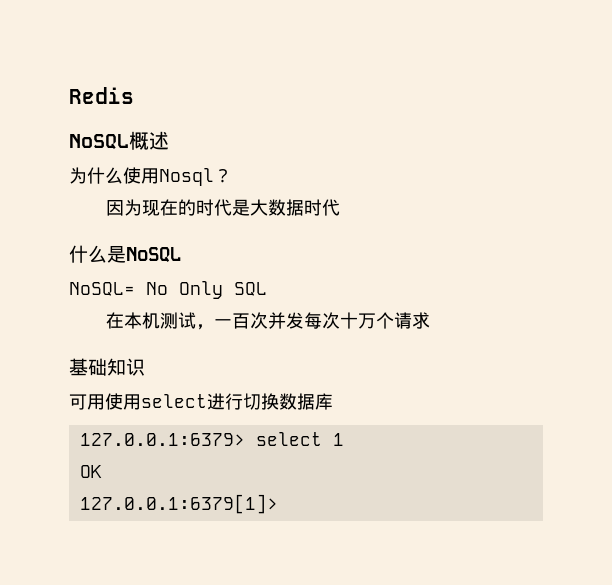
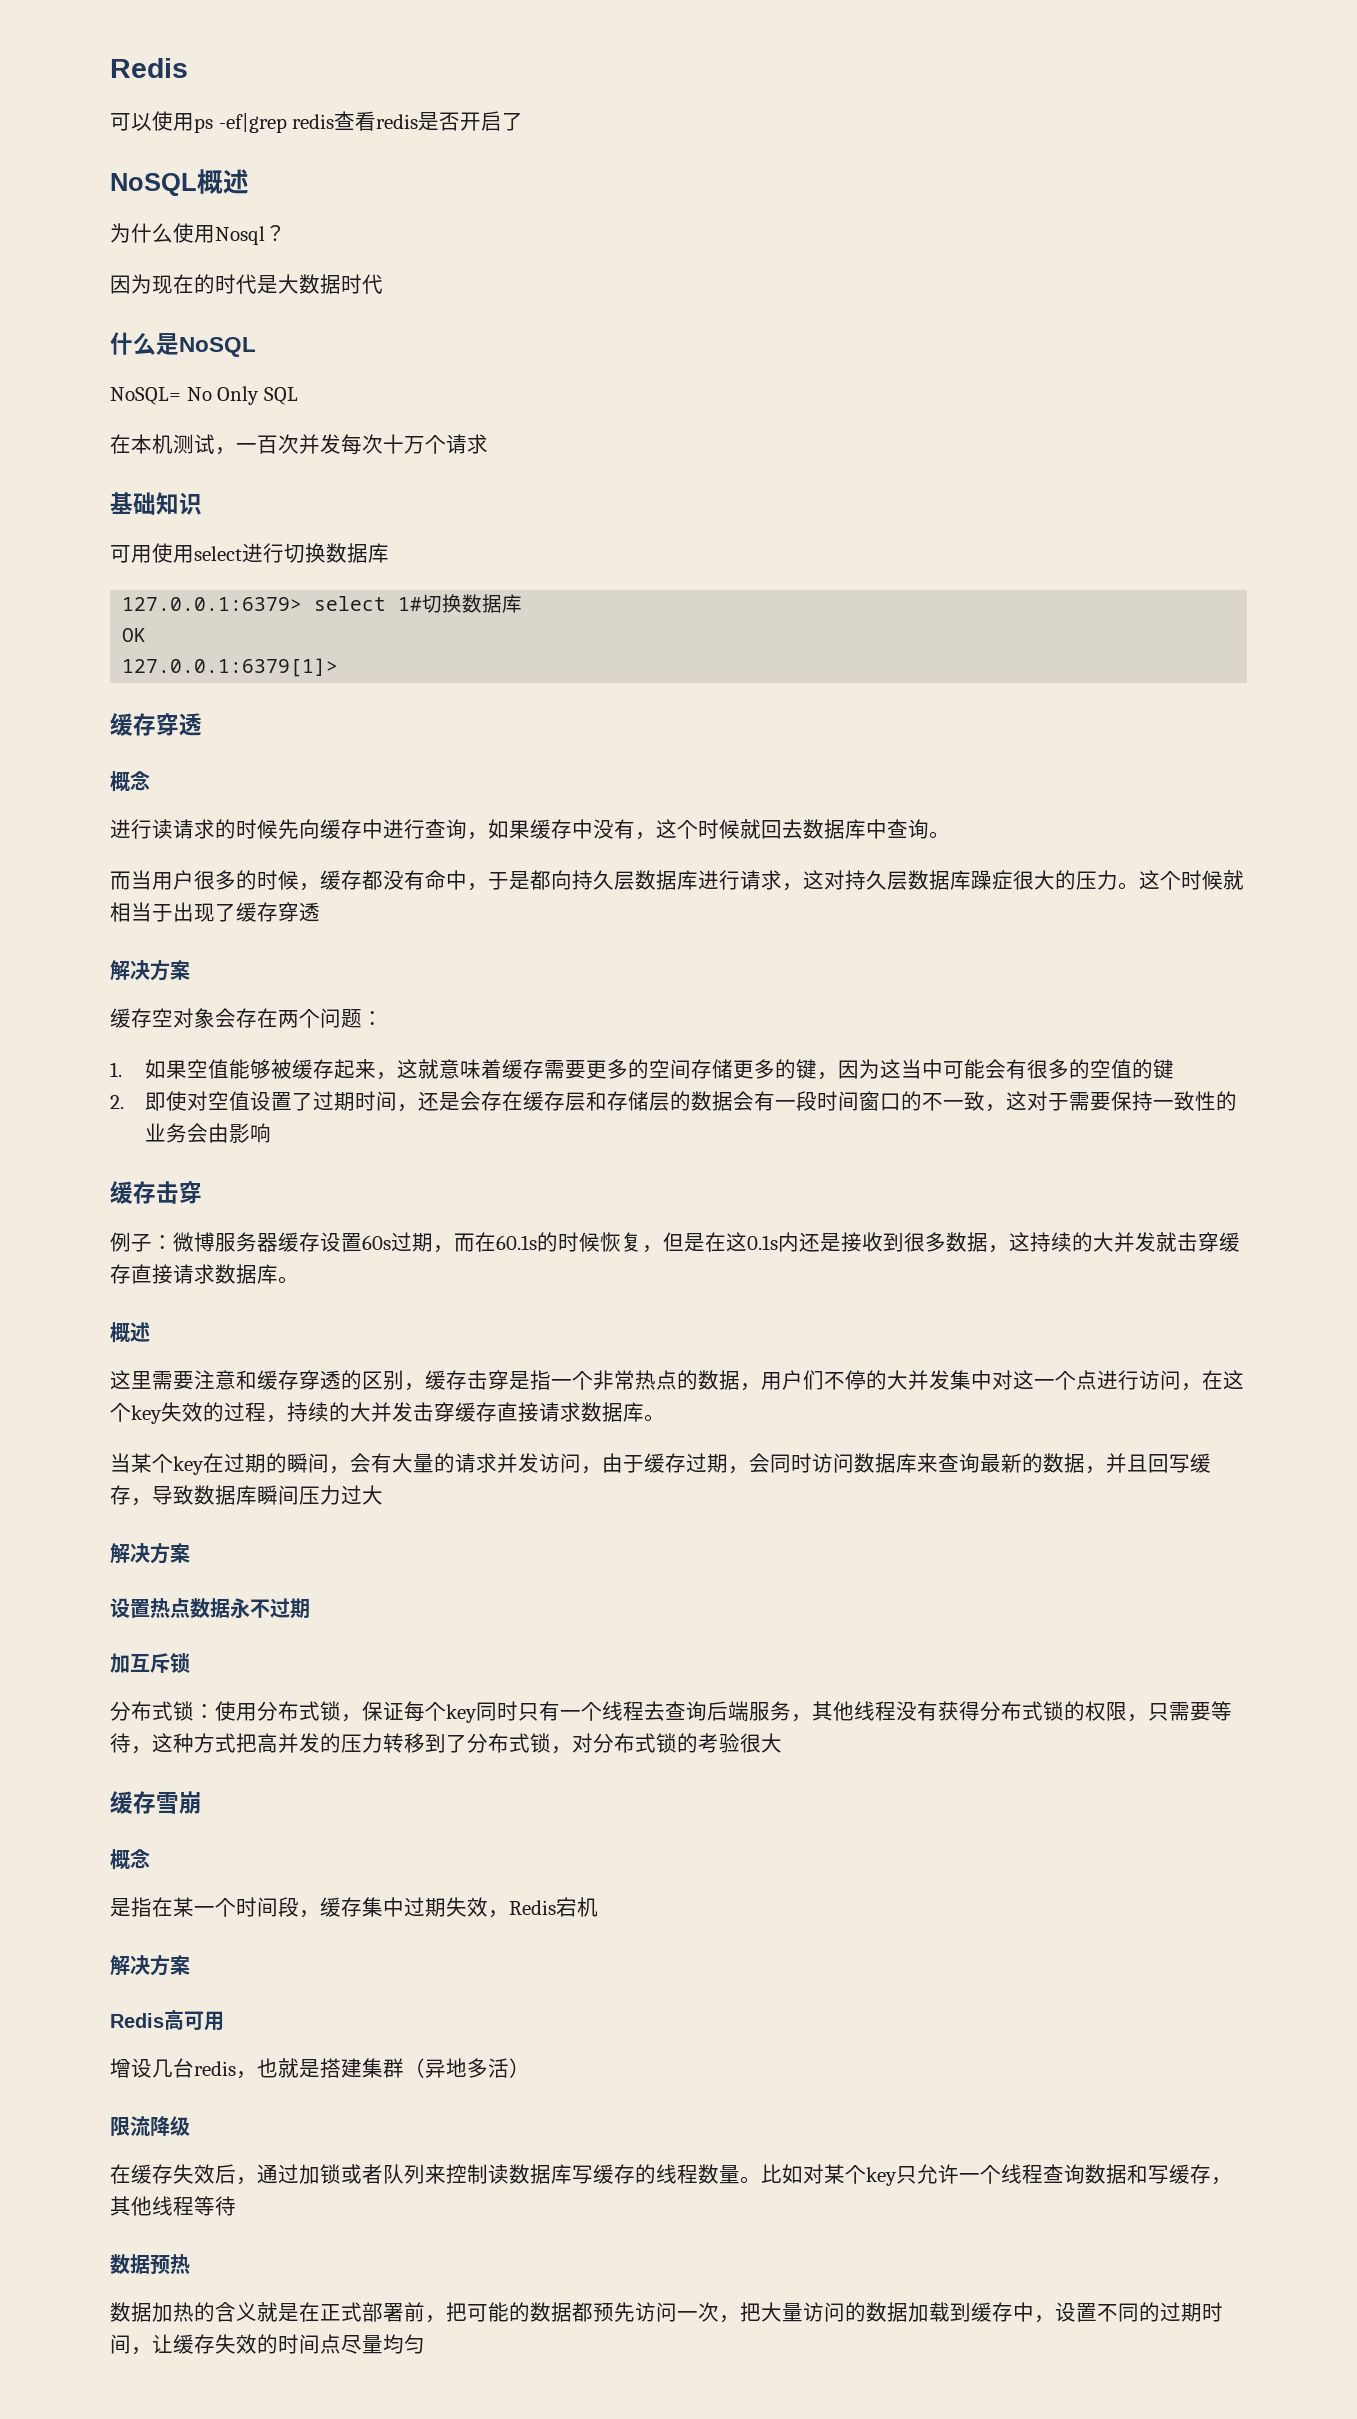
[69,87,134,104] Redis -> [110,58,188,78] [110,111,524,133] Redis // 可以使用ps -ef|grep redis查看redis是否开启了
[332,433,344,446] 1 -> [398,594,523,613] 1#切换数据库
(278, 504) none -> [110,713,202,736] [110,771,150,792] [110,819,950,840] [110,870,1244,891] [110,902,320,922] [110,960,190,981] [110,1008,383,1028] [110,1059,1174,1080] [110,1091,1237,1112] [144,1123,271,1143] [110,1181,202,1204] [110,1232,1240,1253] [110,1264,299,1284] [110,1322,150,1343] [110,1370,1244,1391] [110,1402,665,1424] [110,1453,1211,1475] [110,1485,383,1506] [110,1543,190,1564] [110,1598,310,1619] [110,1653,190,1673] [110,1701,1232,1723] [110,1733,782,1754] [110,1791,202,1814] [110,1849,150,1870] [110,1897,598,1918] [110,1955,190,1976] [110,2010,224,2031] [110,2058,530,2079] [110,2116,190,2137] [110,2164,1232,2186] [110,2196,236,2216] [110,2254,190,2275] [110,2302,1223,2323] [110,2334,425,2355] // 缓存穿透 // 概念 // 进行读请求的时候先向缓存中进行查询，如果缓存中没有，这个时候就回去数据库中查询。 // 而当用户很多的时候，缓存都没有命中，于是都向持久层数据库进行请求，这对持久层数据库躁症很大的压力。这个时候就相当于出现了缓存穿透 // 解决方案 // 缓存空对象会存在两个问题： // 1.如果空值能够被缓存起来，这就意味着缓存需要更多的空间存储更多的键，因为这当中可能会有很多的空值的键 // 2.即使对空值设置了过期时间，还是会存在缓存层和存储层的数据会有一段时间窗口的不一致，这对于需要保持一致性的业务会由影响 // 缓存击穿 // 例子：微博服务器缓存设置60s过期，而在60.1s的时候恢复，但是在这0.1s内还是接收到很多数据，这持续的大并发就击穿缓存直接请求数据库。 // 概述 // 这里需要注意和缓存穿透的区别，缓存击穿是指一个非常热点的数据，用户们不停的大并发集中对这一个点进行访问，在这个key失效的过程，持续的大并发击穿缓存直接请求数据库。 // 当某个key在过期的瞬间，会有大量的请求并发访问，由于缓存过期，会同时访问数据库来查询最新的数据，并且回写缓存，导致数据库瞬间压力过大 // 解决方案 // 设置热点数据永不过期 // 加互斥锁 // 分布式锁：使用分布式锁，保证每个key同时只有一个线程去查询后端服务，其他线程没有获得分布式锁的权限，只需要等待，这种方式把高并发的压力转移到了分布式锁，对分布式锁的考验很大 // 缓存雪崩 // 概念 // 是指在某一个时间段，缓存集中过期失效，Redis宕机 // 解决方案 // Redis高可用 // 增设几台redis，也就是搭建集群（异地多活） // 限流降级 // 在缓存失效后，通过加锁或者队列来控制读数据库写缓存的线程数量。比如对某个key只允许一个线程查询数据和写缓存，其他线程等待 // 数据预热 // 数据加热的含义就是在正式部署前，把可能的数据都预先访问一次，把大量访问的数据加载到缓存中，设置不同的过期时间，让缓存失效的时间点尽量均匀

